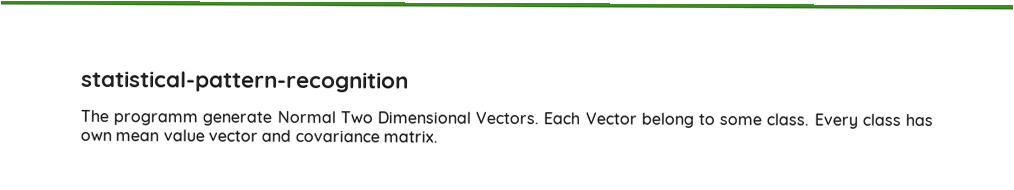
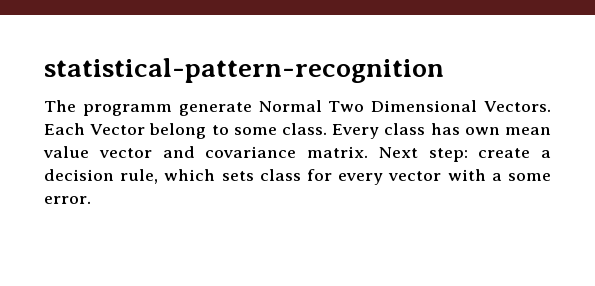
(438, 136) none -> [378,147,551,162] [44,169,551,185] [44,196,91,204] Next step: create a decision rule, which sets class for every vector with a some error.

